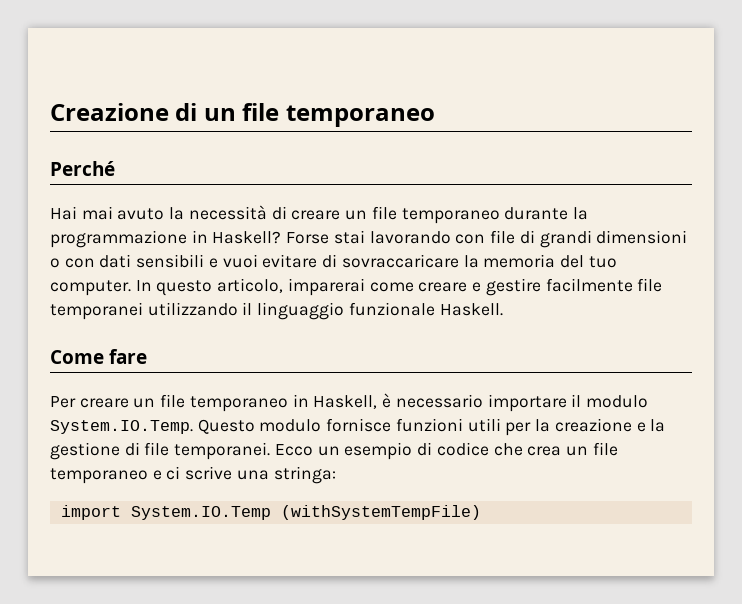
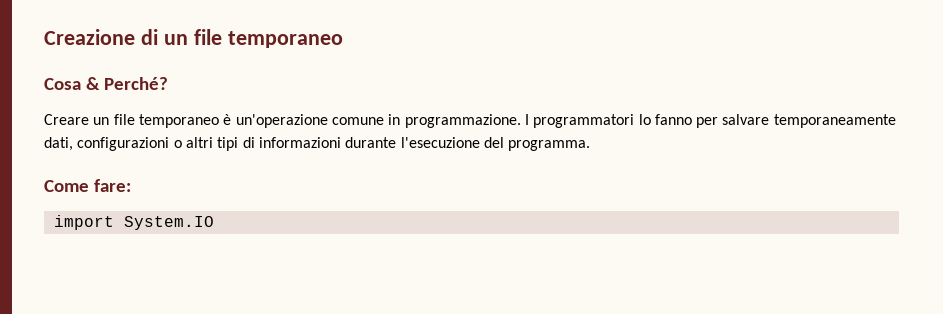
[50,161,115,176] [50,205,588,224] [50,230,688,248] [50,254,617,268] [50,278,663,296] [50,302,503,320] [50,349,148,364] [50,393,648,412] [50,418,666,436] [50,442,618,460] [50,466,336,484] Perché // Hai mai avuto la necessità di creare un file temporaneo durante la programmazione in Haskell? Forse stai lavorando con file di grandi dimensioni o con dati sensibili e vuoi evitare di sovraccaricare la memoria del tuo computer. In questo articolo, imparerai come creare e gestire facilmente file temporanei utilizzando il linguaggio funzionale Haskell. // Come fare // Per creare un file temporaneo in Haskell, è necessario importare il modulo System.IO.Temp. Questo modulo fornisce funzioni utili per la creazione e la gestione di file temporanei. Ecco un esempio di codice che crea un file temporaneo e ci scrive una stringa: -> [44,77,168,90] [44,114,896,128] [44,137,591,151] [44,179,131,192] Cosa & Perché? // Creare un file temporaneo è un'operazione comune in programmazione. I programmatori lo fanno per salvare temporaneamente dati, configurazioni o altri tipi di informazioni durante l'esecuzione del programma. // Come fare:
[130,505,481,520] System.IO.Temp (withSystemTempFile) -> [123,216,214,230] System.IO

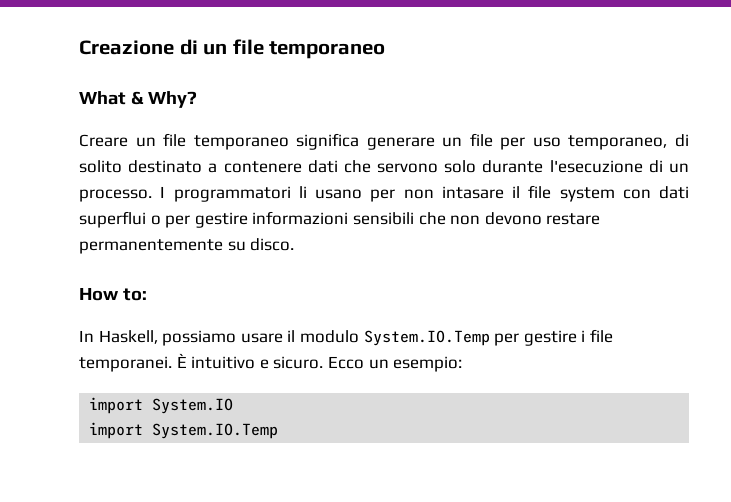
[44,77,168,90] Cosa & Perché? -> [79,91,197,108] What & Why?
[223,114,896,128] [44,137,591,151] [44,179,131,192] è un'operazione comune in programmazione. I programmatori lo fanno per salvare temporaneamente dati, configurazioni o altri tipi di informazioni durante l'esecuzione del programma. // Come fare: -> [296,133,689,150] [79,160,689,173] [79,185,689,202] [79,211,601,228] [79,238,295,254] [79,288,147,301] [79,329,613,346] [79,353,463,372] significa generare un file per uso temporaneo, di solito destinato a contenere dati che servono solo durante l'esecuzione di un processo. I programmatori li usano per non intasare il file system con dati superflui o per gestire informazioni sensibili che non devono restare permanentemente su disco. // How to: // In Haskell, possiamo usare il modulo System.IO.Temp per gestire i file temporanei. È intuitivo e sicuro. Ecco un esempio:
(214, 223) none -> [89,422,279,439] // import System.IO.Temp

